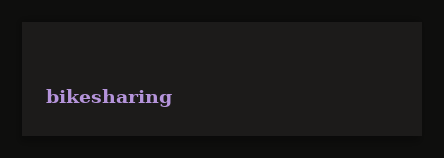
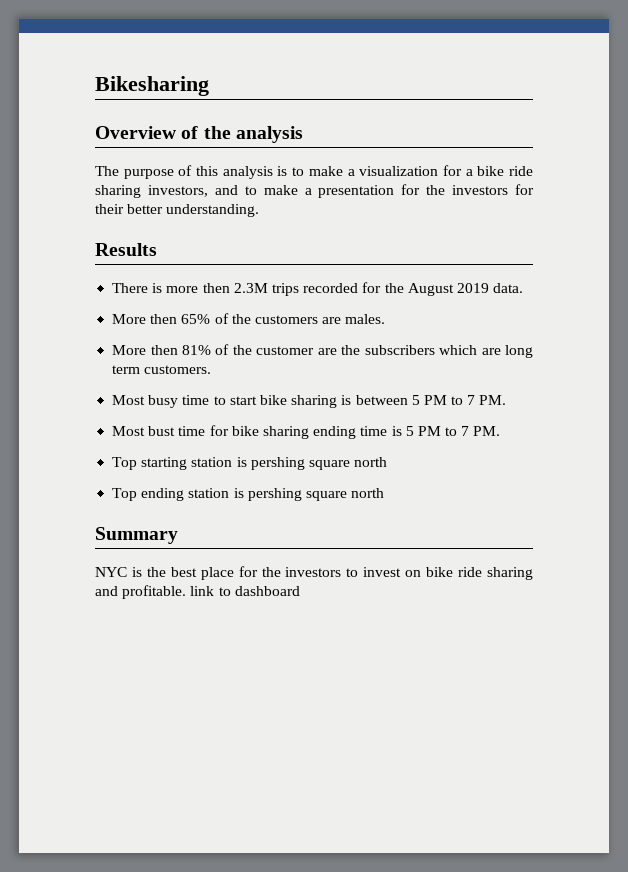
[46,89,172,107] bikesharing -> [95,76,209,96] [95,126,303,143] [95,165,533,179] [95,184,534,198] [95,204,260,217] [95,243,157,256] [112,282,524,296] [112,313,386,324] [112,344,533,358] [112,365,212,374] [112,395,507,408] [112,425,501,439] [112,457,388,470] [112,488,385,501] [95,527,178,544] [95,566,533,580] [95,585,300,599] Bikesharing // Overview of the analysis // The purpose of this analysis is to make a visualization for a bike ride sharing investors, and to make a presentation for the investors for their better understanding. // Results // There is more then 2.3M trips recorded for the August 2019 data. // More then 65% of the customers are males. // More then 81% of the customer are the subscribers which are long term customers. // Most busy time to start bike sharing is between 5 PM to 7 PM. // Most bust time for bike sharing ending time is 5 PM to 7 PM. // Top starting station is pershing square north // Top ending station is pershing square north // Summary // NYC is the best place for the investors to invest on bike ride sharing and profitable. link to dashboard

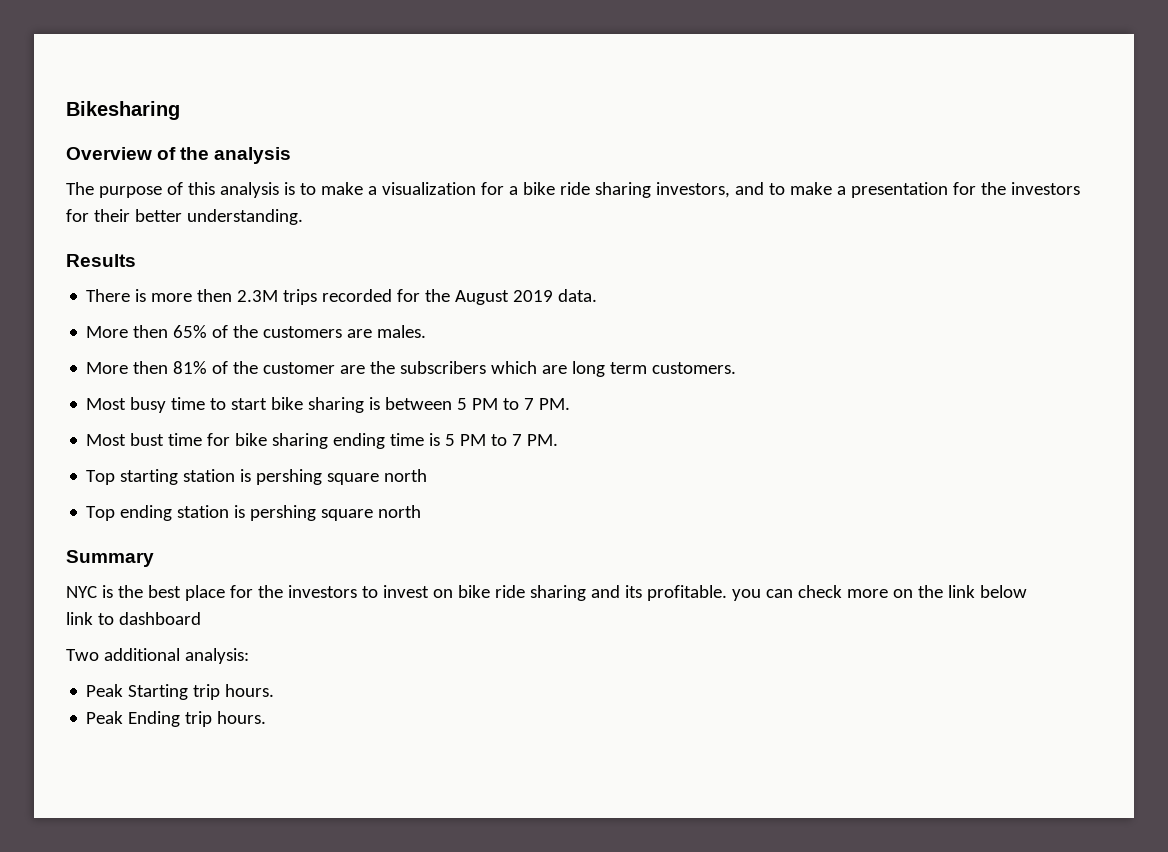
[122,585,300,599] profitable. link to dashboard -> [624,585,1027,601] [66,612,201,625] [66,648,249,664] [86,684,275,700] [86,711,267,727] its profitable. you can check more on the link below // link to dashboard // Two additional analysis: // Peak Starting trip hours. // Peak Ending trip hours.

